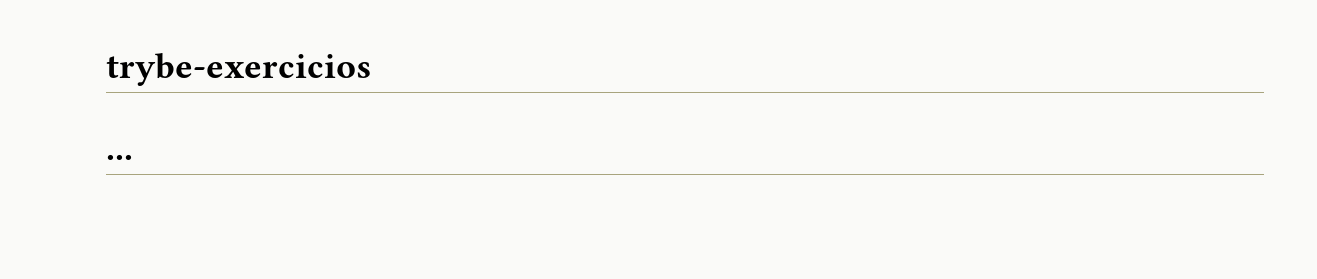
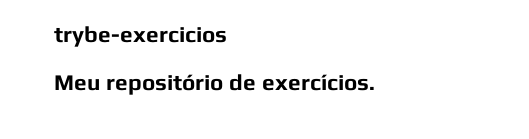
[106,154,133,160] ... -> [54,74,376,95] Meu repositório de exercícios.

